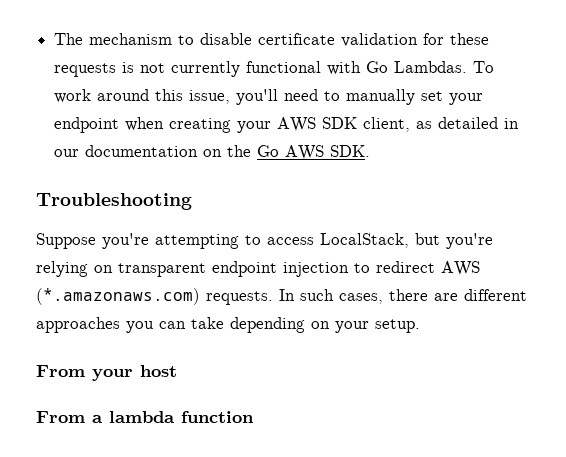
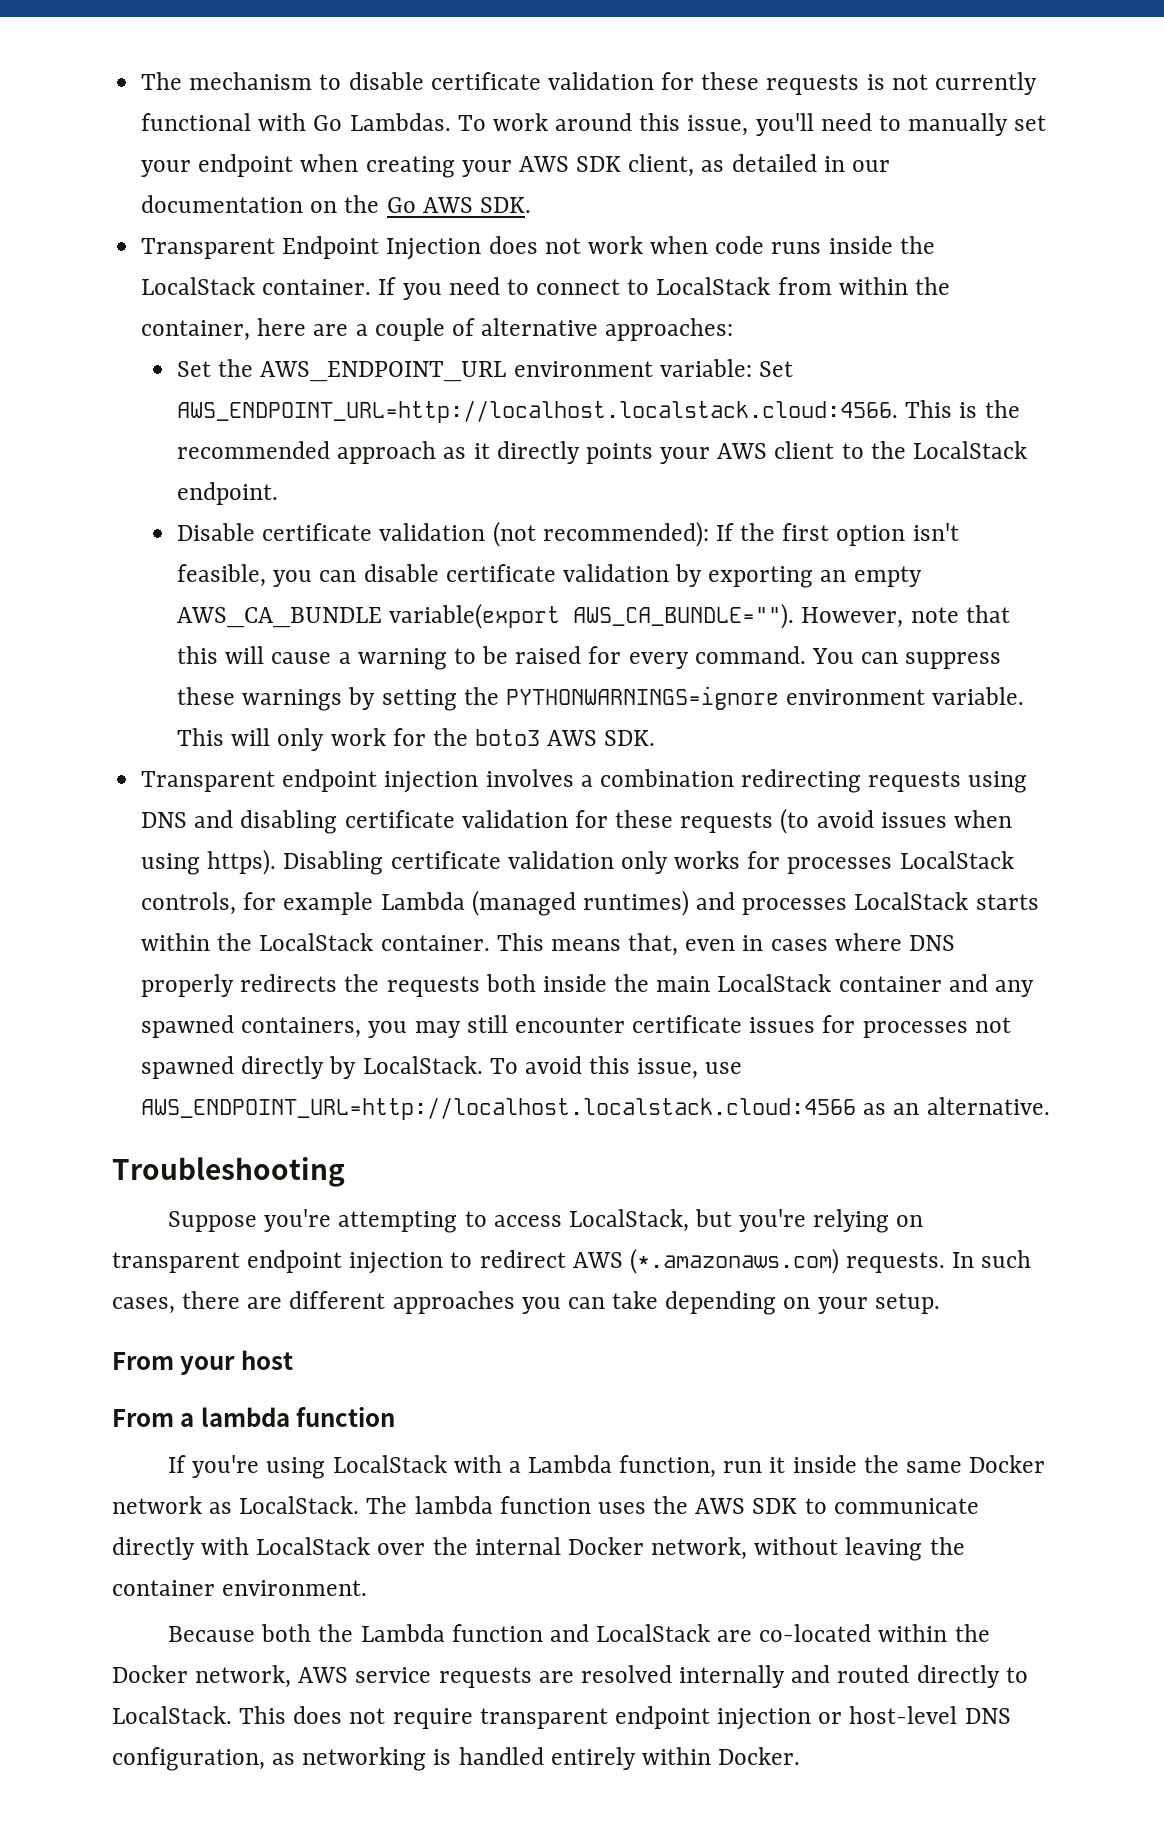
(371, 151) none -> [141,236,935,260] [141,277,950,300] [141,318,734,341] [177,359,793,382] [177,400,1020,423] [177,441,1027,464] [177,482,279,505] [177,521,959,547] [177,564,922,588] [177,603,1010,629] [177,646,1002,670] [177,686,1025,711] [177,728,656,751] [141,769,1028,793] [141,808,1012,834] [141,849,1014,875] [141,890,1039,916] [141,933,955,956] [141,974,1034,997] [141,1015,1011,1038] [141,1056,743,1079] [141,1097,1050,1120] // Transparent Endpoint Injection does not work when code runs inside the LocalStack container. If you need to connect to LocalStack from within the container, here are a couple of alternative approaches: // Set the AWS_ENDPOINT_URL environment variable: Set AWS_ENDPOINT_URL=http://localhost.localstack.cloud:4566. This is the recommended approach as it directly points your AWS client to the LocalStack endpoint. // Disable certificate validation (not recommended): If the first option isn't feasible, you can disable certificate validation by exporting an empty AWS_CA_BUNDLE variable(export AWS_CA_BUNDLE=""). However, note that this will cause a warning to be raised for every command. You can suppress these warnings by setting the PYTHONWARNINGS=ignore environment variable. This will only work for the boto3 AWS SDK. // Transparent endpoint injection involves a combination redirecting requests using DNS and disabling certificate validation for these requests (to avoid issues when using https). Disabling certificate validation only works for processes LocalStack controls, for example Lambda (managed runtimes) and processes LocalStack starts within the LocalStack container. This means that, even in cases where DNS properly redirects the requests both inside the main LocalStack container and any spawned containers, you may still encounter certificate issues for processes not spawned directly by LocalStack. To avoid this issue, use AWS_ENDPOINT_URL=http://localhost.localstack.cloud:4566 as an alternative.
(254, 417) none -> [168,1455,1046,1479] [112,1496,979,1514] [112,1537,965,1561] [112,1580,368,1596] [168,1624,990,1642] [112,1665,1028,1688] [112,1706,1011,1730] [112,1747,801,1771] // If you're using LocalStack with a Lambda function, run it inside the same Docker network as LocalStack. The lambda function uses the AWS SDK to communicate directly with LocalStack over the internal Docker network, without leaving the container environment. // Because both the Lambda function and LocalStack are co-located within the Docker network, AWS service requests are resolved internally and routed directly to LocalStack. This does not require transparent endpoint injection or host-level DNS configuration, as networking is handled entirely within Docker.

